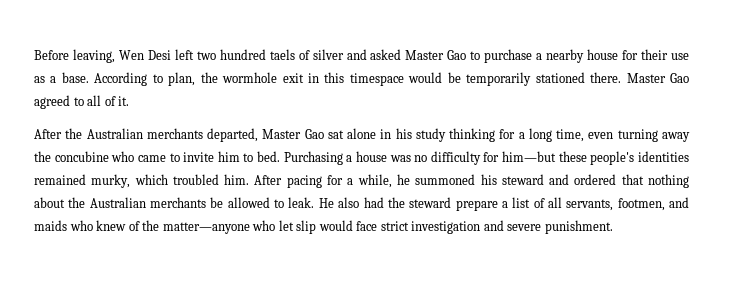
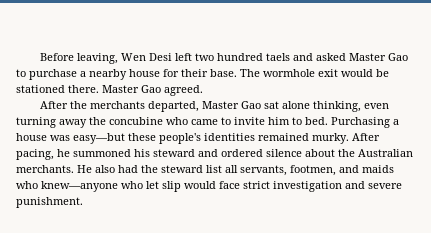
[298,49,344,60] of silver -> (290, 57) none
[671,53,690,60] [34,72,404,86] use as a base. According to plan, the wormhole exit in this timespace -> [210,69,338,77] base. The wormhole exit
[466,72,532,86] temporarily -> (389, 73) none
[34,95,130,109] agreed to all of it. -> [164,85,203,96] agreed.
[86,128,143,139] Australian -> (87, 105) none
[380,128,585,142] in his study thinking for a long time, -> [312,101,361,112] thinking,
[414,151,690,165] [34,174,392,188] no difficulty for him—but these people's identities remained murky, which troubled him. After pacing for a while, -> [73,133,380,144] [16,149,54,160] easy—but these people's identities remained murky. After pacing,
[621,174,689,188] that nothing -> [266,149,302,157] silence
[150,197,315,208] merchants be allowed to leak. -> [16,165,74,173] merchants.
[455,197,545,211] prepare a list of -> [206,165,222,173] list
[96,220,250,234] knew of the matter—anyone -> [41,181,118,192] knew—anyone

